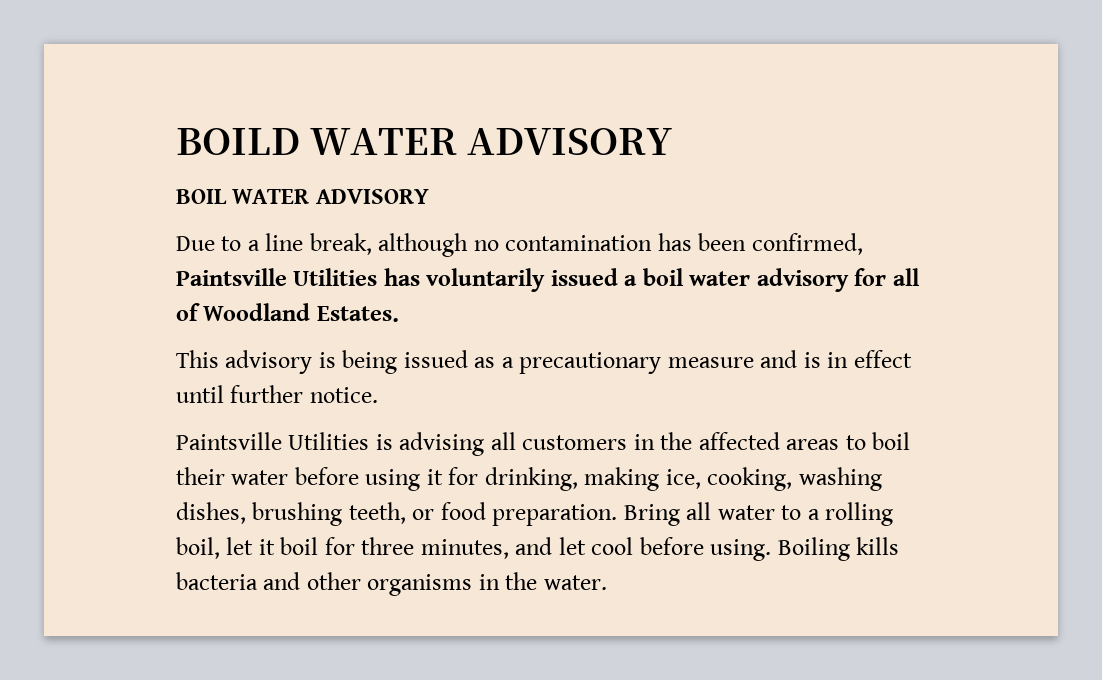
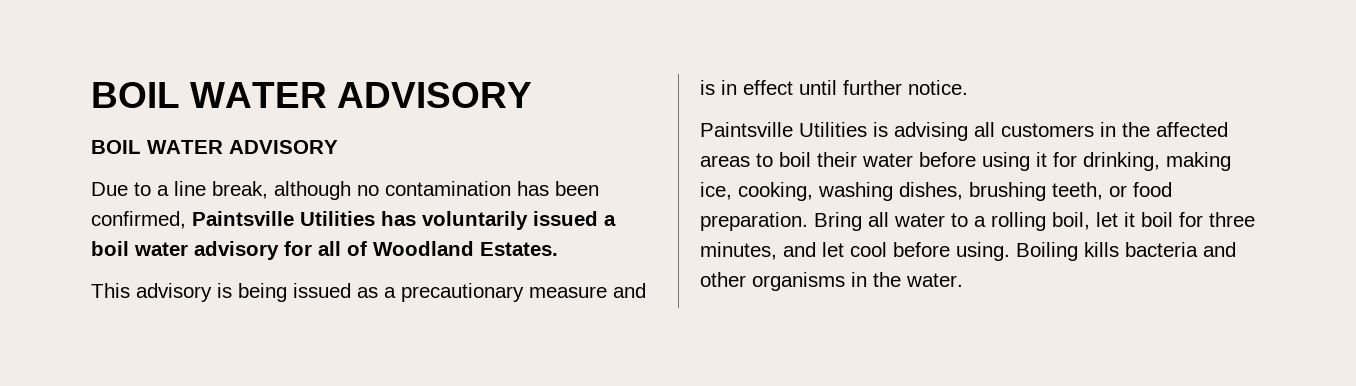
[176,128,300,155] BOILD -> [91,82,180,108] BOIL

